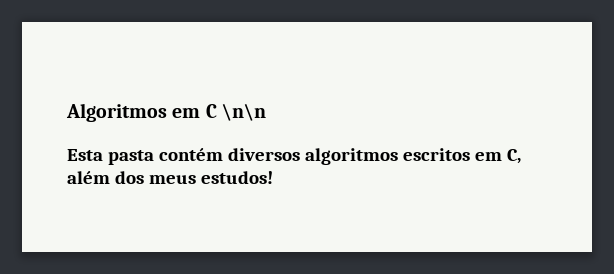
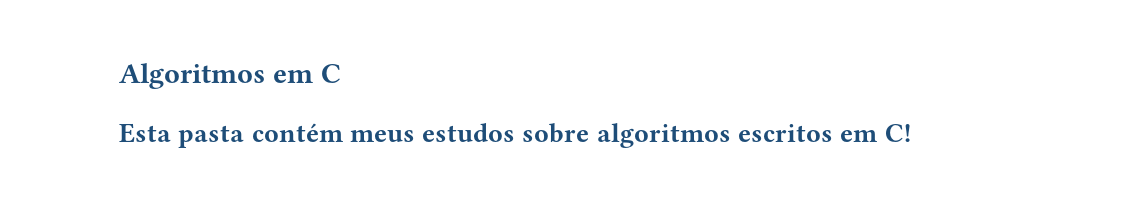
[221,104,266,121] \n\n -> (341, 73) none
[227,148,521,165] [67,171,273,184] diversos algoritmos escritos em C, além dos meus estudos! -> [349,123,911,148] meus estudos sobre algoritmos escritos em C!

